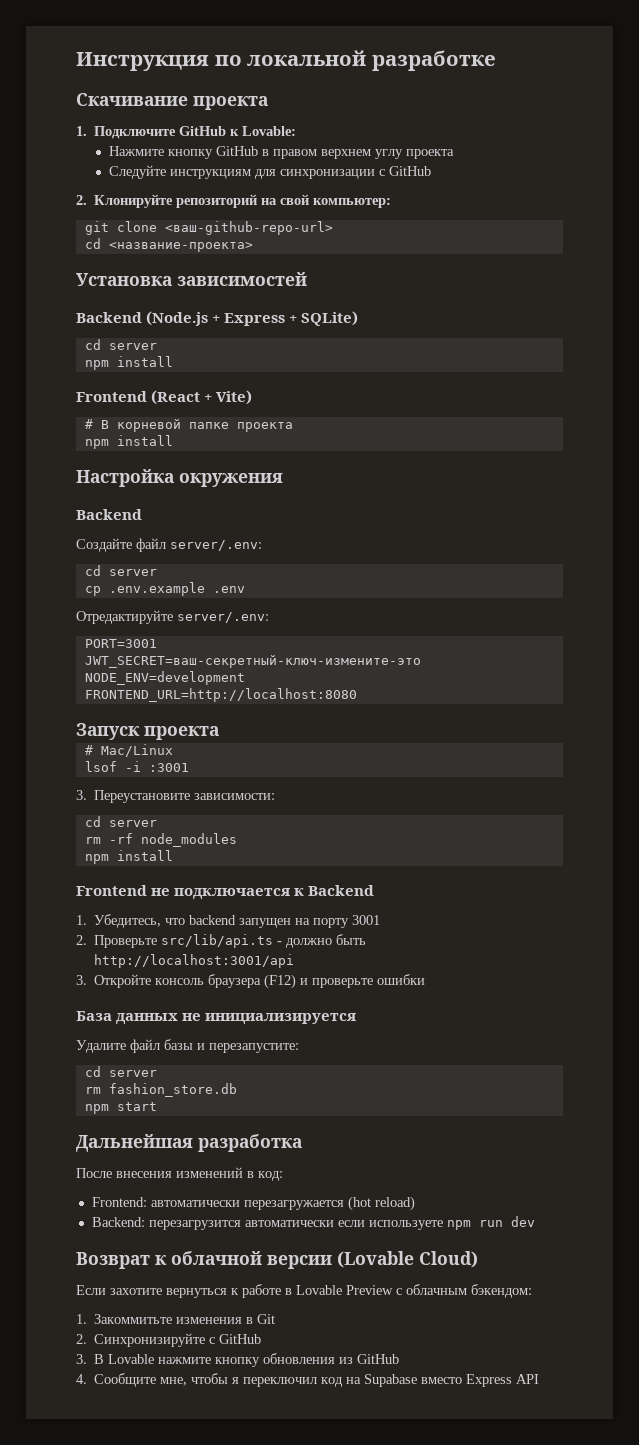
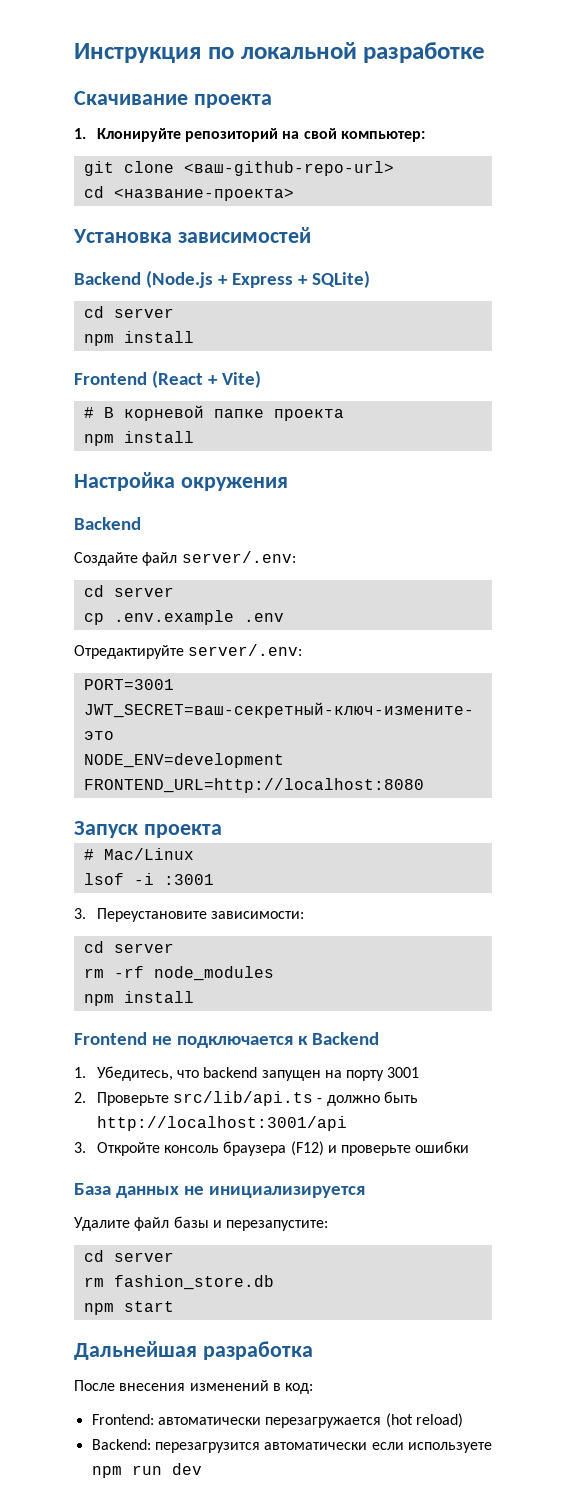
[94,126,297,139] [109,146,455,159] [109,165,432,179] [76,195,87,205] Подключите GitHub к Lovable: // Нажмите кнопку GitHub в правом верхнем углу проекта // Следуйте инструкциям для синхронизации с GitHub // 2. -> (86, 133) none
[76,1251,478,1269] [76,1284,532,1298] [76,1314,276,1324] [76,1333,262,1347] [76,1353,400,1367] [76,1373,540,1387] // Возврат к облачной версии (Lovable Cloud) // Если захотите вернуться к работе в Lovable Preview с облачным бэкендом: // 1. Закоммитьте изменения в Git // 2. Синхронизируйте с GitHub // 3. В Lovable нажмите кнопку обновления из GitHub // 4. Сообщите мне, чтобы я переключил код на Supabase вместо Express API -> (202, 1469) none

